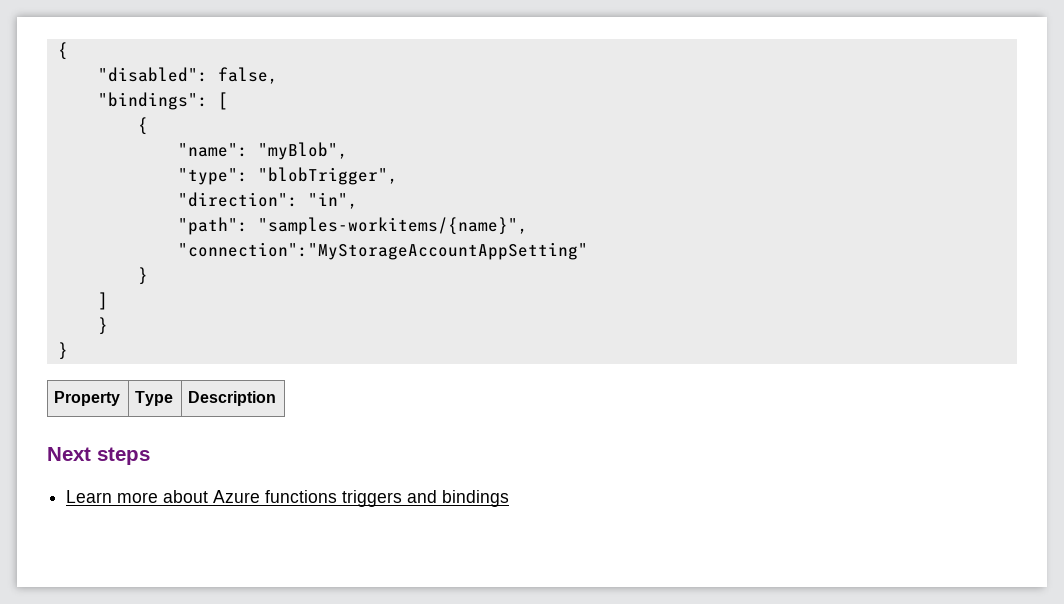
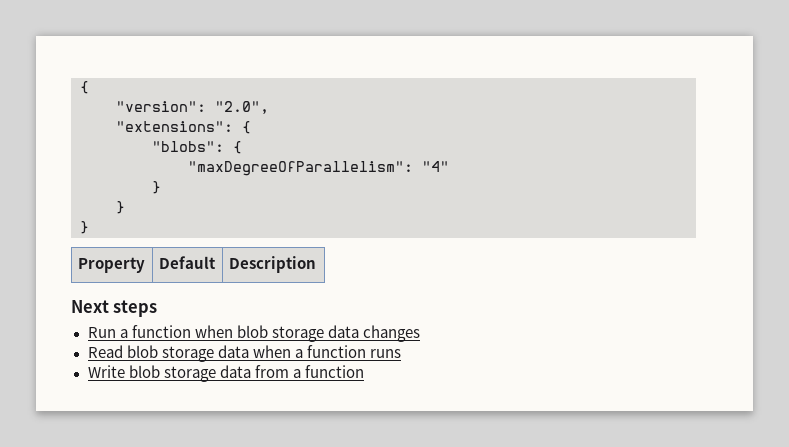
[57,42,68,60] [97,67,278,84] [97,92,228,110] [137,117,148,135] [177,142,348,160] [177,167,398,185] [177,192,358,209] [177,217,528,235] [177,242,588,260] [137,267,148,285] [97,292,108,310] { // "disabled": false, // "bindings": [ // { // "name": "myBlob", // "type": "blobTrigger", // "direction": "in", // "path": "samples-workitems/{name}", // "connection":"MyStorageAccountAppSetting" // } // ] -> [80,81,89,94] [116,101,269,114] [116,121,251,134] [152,141,242,154] [188,161,449,176] [152,181,161,194] { // "version": "2.0", // "extensions": { // "blobs": { // "maxDegreeOfParallelism": "4" // }
[135,391,174,406] Type -> [158,256,216,269] Default
[66,490,510,507] Learn more about Azure functions triggers and bindings -> [87,325,420,342] [87,345,401,362] [87,365,364,382] Run a function when blob storage data changes // Read blob storage data when a function runs // Write blob storage data from a function

